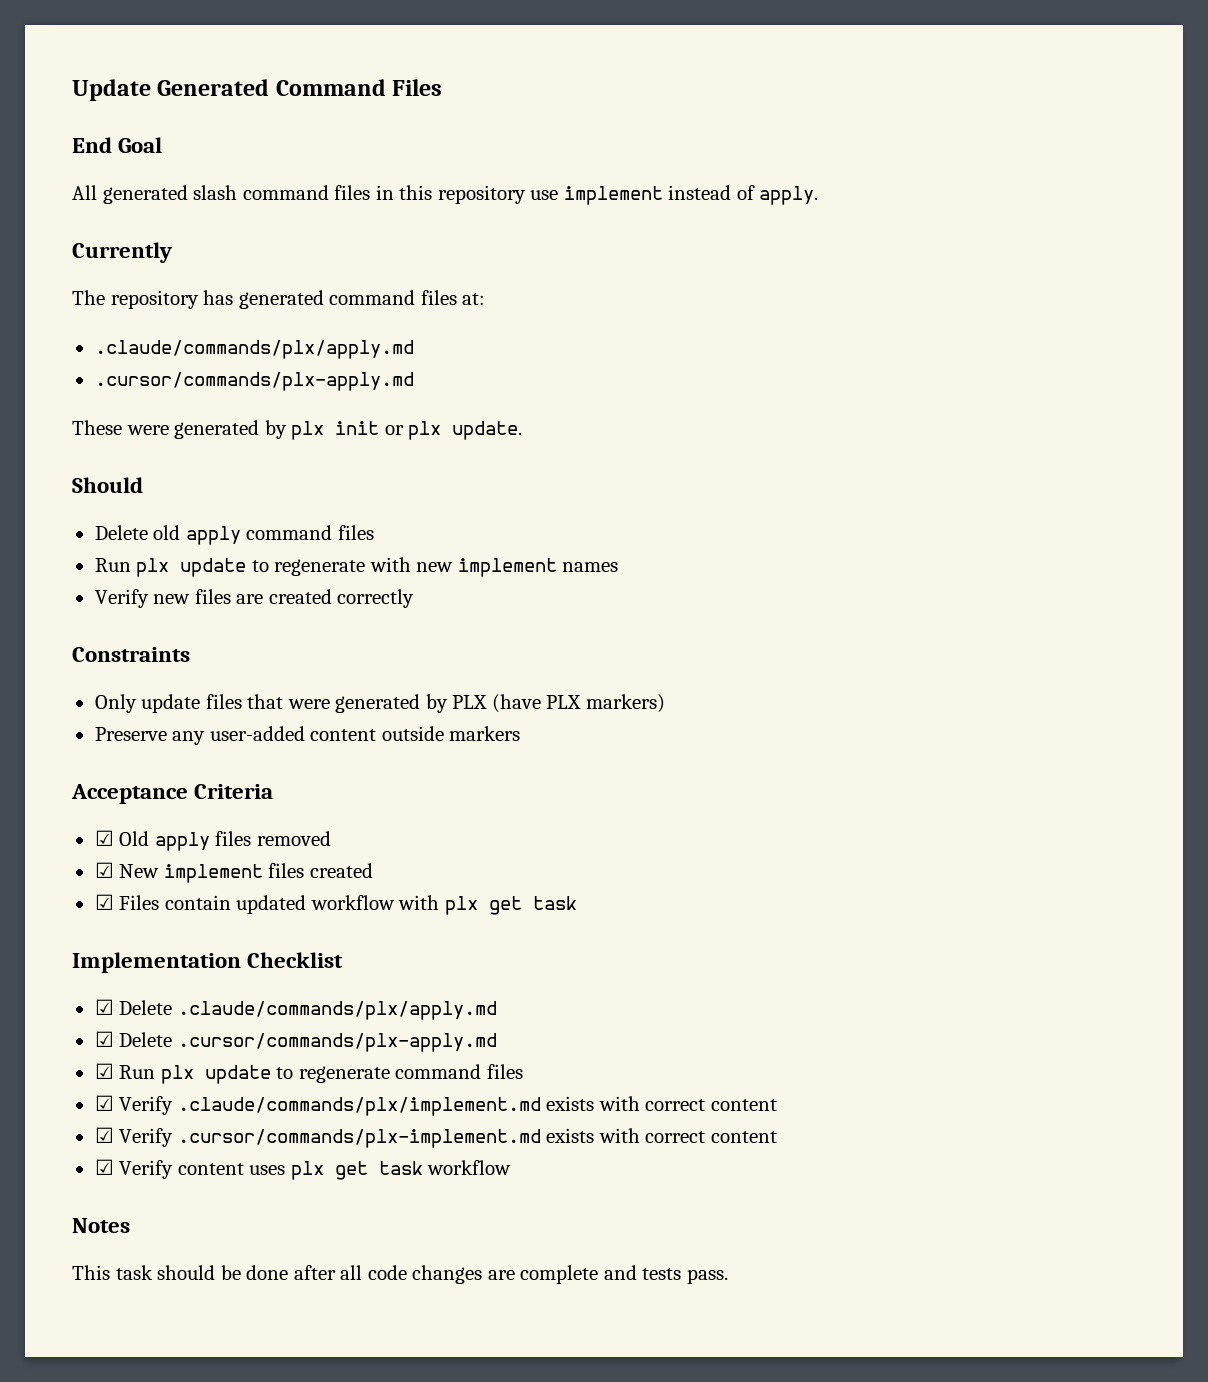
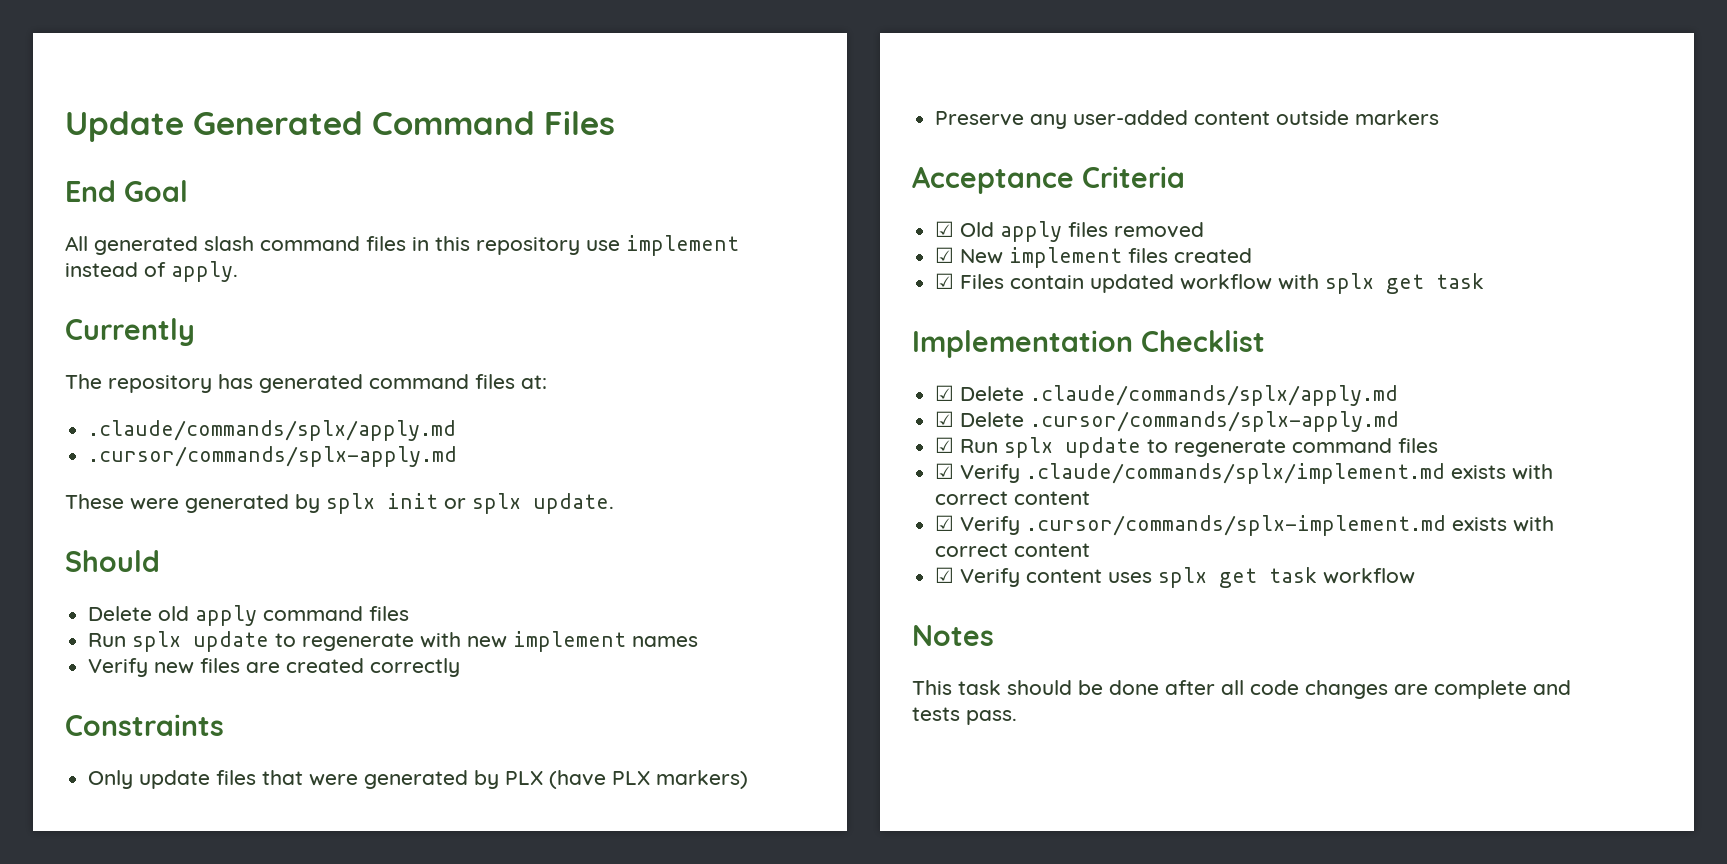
[94,340,414,359] [94,372,414,391] .claude/commands/plx/apply.md // .cursor/commands/plx-apply.md -> [88,420,457,441] [88,446,458,467] .claude/commands/splx/apply.md // .cursor/commands/splx-apply.md
[291,421,325,440] plx -> [326,493,375,514] splx
[408,421,442,440] plx -> [472,493,521,514] splx
[136,558,170,577] plx -> [132,631,182,652] splx
[444,896,478,915] plx -> [1325,273,1375,294] splx
[177,1001,497,1020] [94,1031,497,1052] .claude/commands/plx/apply.md // ☑ Delete .cursor/commands/plx-apply.md -> [1030,385,1399,406] [935,411,1400,432] .claude/commands/splx/apply.md // ☑ Delete .cursor/commands/splx-apply.md
[160,1065,194,1084] plx -> [1004,437,1054,458] splx
[177,1096,777,1116] [94,1127,541,1148] .claude/commands/plx/implement.md exists with correct content // ☑ Verify .cursor/commands/plx-implement.md -> [1026,463,1554,484] [935,491,1091,505] [935,515,1447,536] .claude/commands/splx/implement.md exists with correct content // ☑ Verify .cursor/commands/splx-implement.md
[290,1161,324,1180] plx -> [1158,567,1208,588] splx

